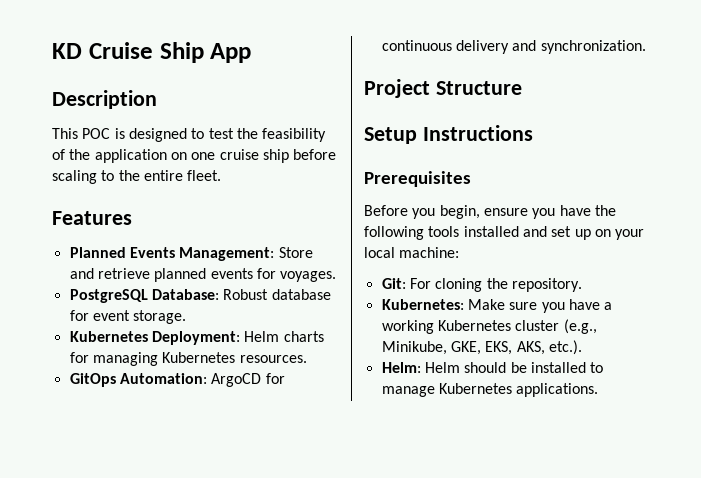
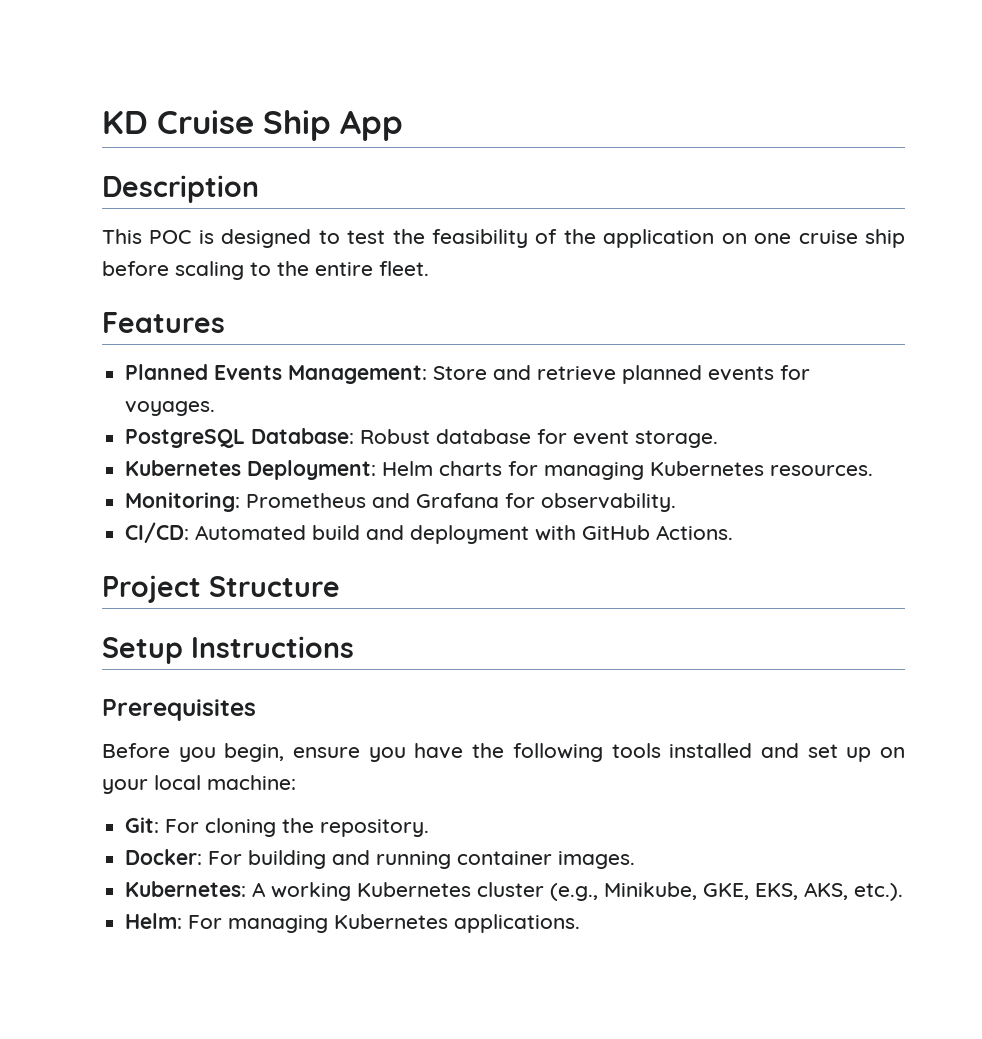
[69,373,285,387] [381,40,646,54] GitOps Automation: ArgoCD for continuous delivery and synchronization. -> [125,492,677,512] [125,522,734,544] Monitoring: Prometheus and Grafana for observability. // CI/CD: Automated build and deployment with GitHub Actions.
[381,299,613,313] Kubernetes: Make sure you have a -> [125,849,636,869] [125,881,267,897] Docker: For building and running container images. // Kubernetes: A
[424,362,604,373] [381,386,435,397] Helm should be installed to manage -> [188,915,329,933] For managing

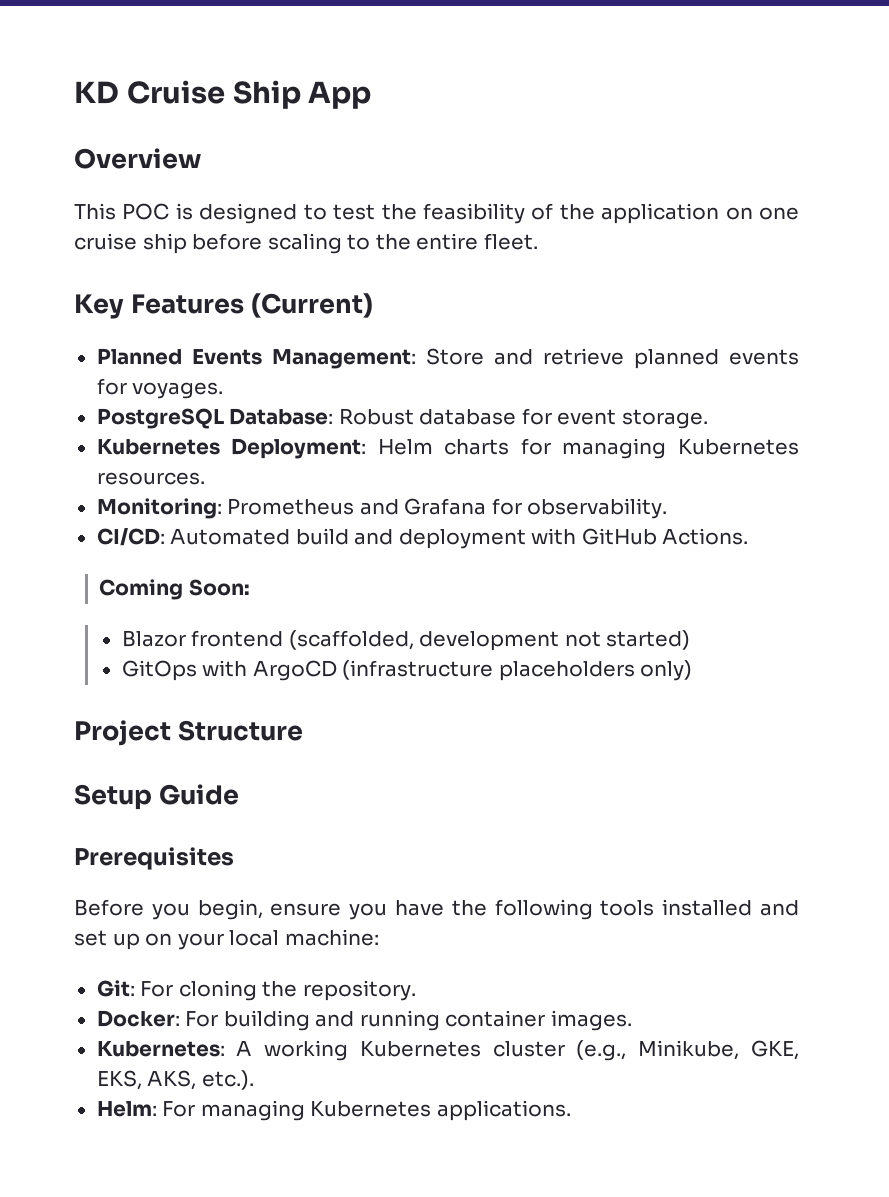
[102,175,259,203] Description -> [74,148,202,169] Overview
(429, 268) none -> [74,294,124,319] Key
(225, 322) none -> [250,293,373,318] (Current)
(734, 532) none -> [99,579,250,600] [121,630,691,651] [121,660,693,681] // Coming Soon: // Blazor frontend (scaffolded, development not started) // GitOps with ArgoCD (infrastructure placeholders only)
[191,636,354,658] Instructions -> [158,784,239,805] Guide

